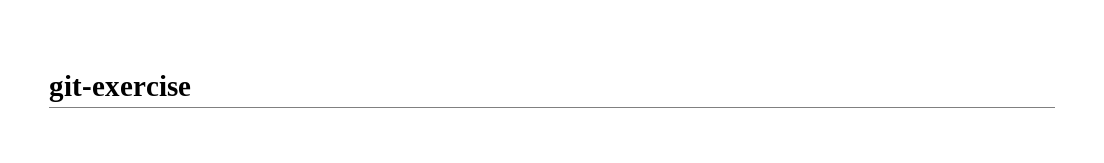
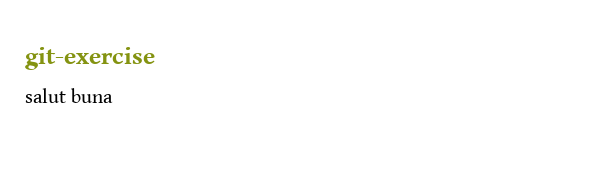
(191, 88) none -> [25,88,114,103] // salut buna

